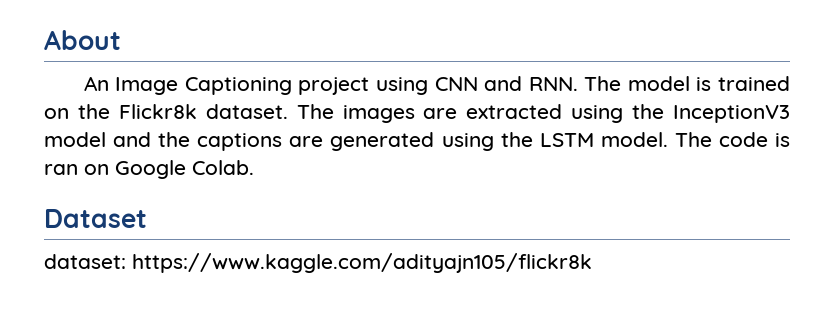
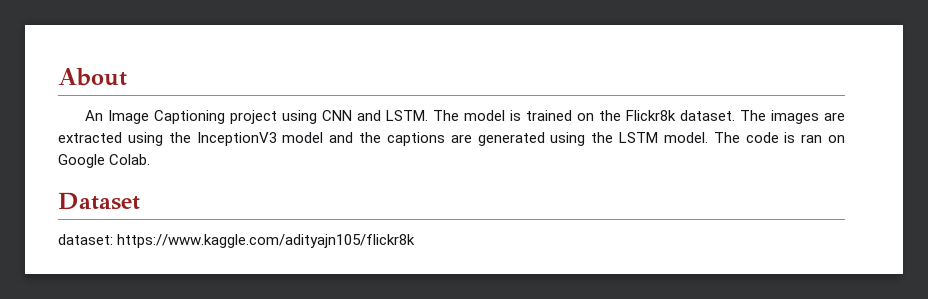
[528,77,578,91] RNN. -> [385,110,428,121] LSTM.

